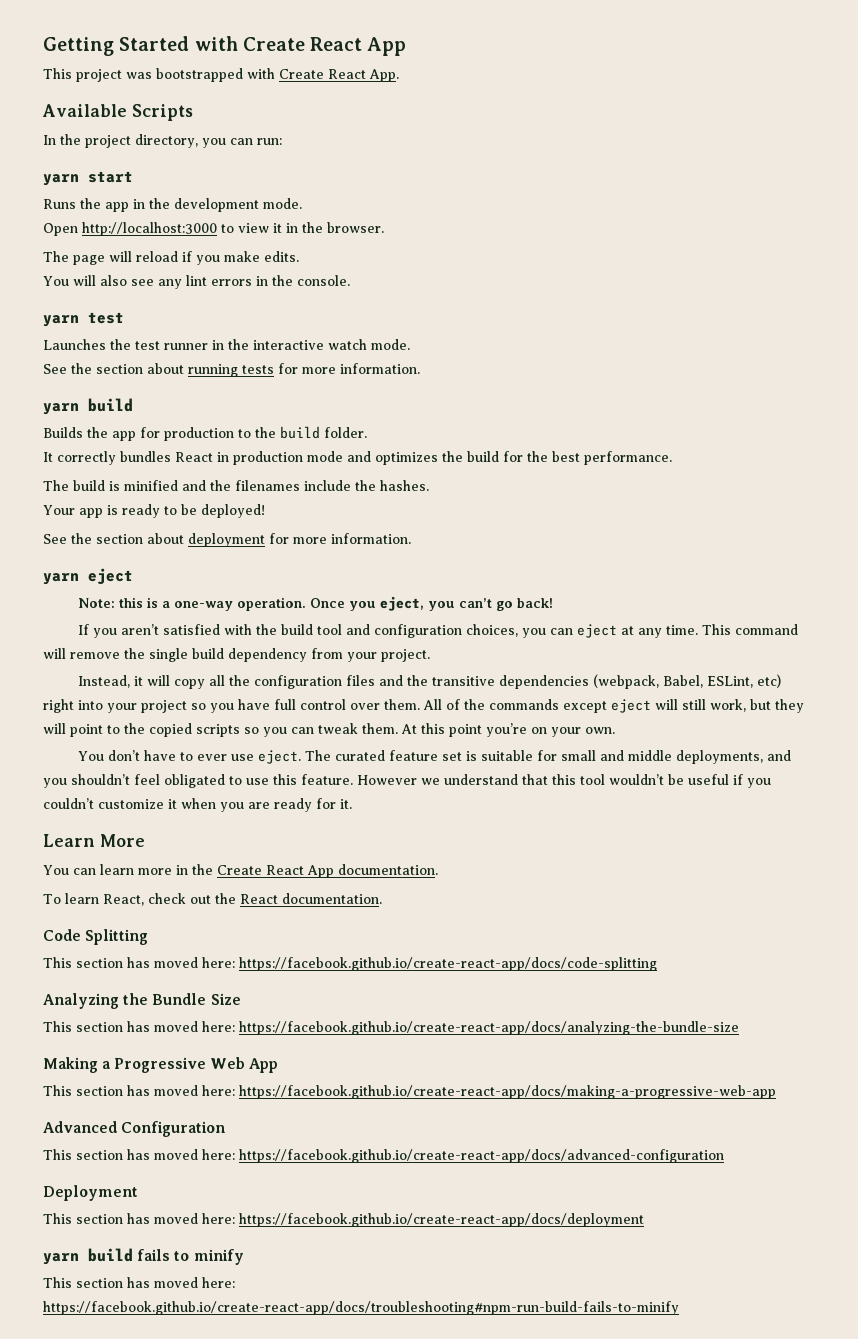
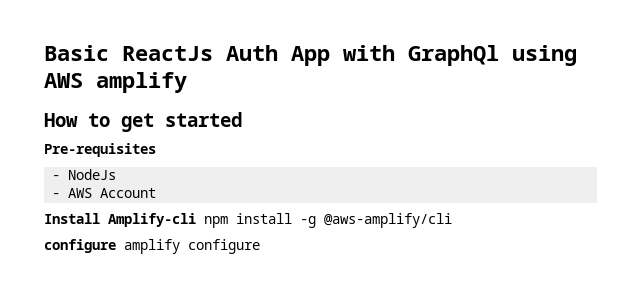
[43,36,407,56] [43,68,399,82] [42,104,193,121] [43,134,282,148] [43,171,133,186] [43,198,302,212] [43,222,384,236] [43,251,299,265] [43,275,350,289] [43,312,124,327] [43,339,410,350] [43,363,420,377] [43,398,133,415] [43,426,367,441] [43,451,672,465] [43,480,429,491] [43,504,265,518] [43,533,411,547] [43,568,133,585] [78,596,554,611] [78,624,799,638] [43,648,430,662] [78,674,782,689] [43,699,804,713] [43,723,615,737] [78,750,792,764] [43,774,771,788] [43,798,352,812] [43,834,145,847] [43,864,438,878] [43,893,382,906] [43,929,149,945] [43,957,657,971] [43,993,241,1009] [43,1021,739,1035] [43,1057,278,1073] [43,1085,776,1099] [43,1121,226,1137] [43,1149,724,1163] [43,1185,138,1201] [43,1213,644,1227] [43,1248,244,1265] [43,1277,235,1288] [43,1301,679,1315] Getting Started with Create React App // This project was bootstrapped with Create React App. // Available Scripts // In the project directory, you can run: // yarn start // Runs the app in the development mode. // Open http://localhost:3000 to view it in the browser. // The page will reload if you make edits. // You will also see any lint errors in the console. // yarn test // Launches the test runner in the interactive watch mode. // See the section about running tests for more information. // yarn build // Builds the app for production to the build folder. // It correctly bundles React in production mode and optimizes the build for the best performance. // The build is minified and the filenames include the hashes. // Your app is ready to be deployed! // See the section about deployment for more information. // yarn eject // Note: this is a one-way operation. Once you eject, you can’t go back! // If you aren’t satisfied with the build tool and configuration choices, you can eject at any time. This command will remove the single build dependency from your project. // Instead, it will copy all the configuration files and the transitive dependencies (webpack, Babel, ESLint, etc) right into your project so you have full control over them. All of the commands except eject will still work, but they will point to the copied scripts so you can tweak them. At this point you’re on your own. // You don’t have to ever use eject. The curated feature set is suitable for small and middle deployments, and you shouldn’t feel obligated to use this feature. However we understand that this tool wouldn’t be useful if you couldn’t customize it when you are ready for it. // Learn More // You can learn more in the Create React App documentation. // To learn React, check out the React documentation. // Code Splitting // This section has moved here: https://facebook.github.io/create-react-app/docs/code-splitting // Analyzing the Bundle Size // This section has moved here: https://facebook.github.io/create-react-app/docs/analyzing-the-bundle-size // Making a Progressive Web App // This section has moved here: https://facebook.github.io/create-react-app/docs/making-a-progressive-web-app // Advanced Configuration // This section has moved here: https://facebook.github.io/create-react-app/docs/advanced-configuration // Deployment // This section has moved here: https://facebook.github.io/create-react-app/docs/deployment // yarn build fails to minify // This section has moved here: https://facebook.github.io/create-react-app/docs/troubleshooting#npm-run-build-fails-to-minify -> [44,45,577,66] [44,72,187,93] [44,112,242,132] [44,143,156,157] [52,169,117,180] [52,188,157,198] [44,213,452,228] [44,239,260,254] Basic ReactJs Auth App with GraphQl using AWS amplify // How to get started // Pre-requisites // - NodeJs // - AWS Account // Install Amplify-cli npm install -g @aws-amplify/cli // configure amplify configure

